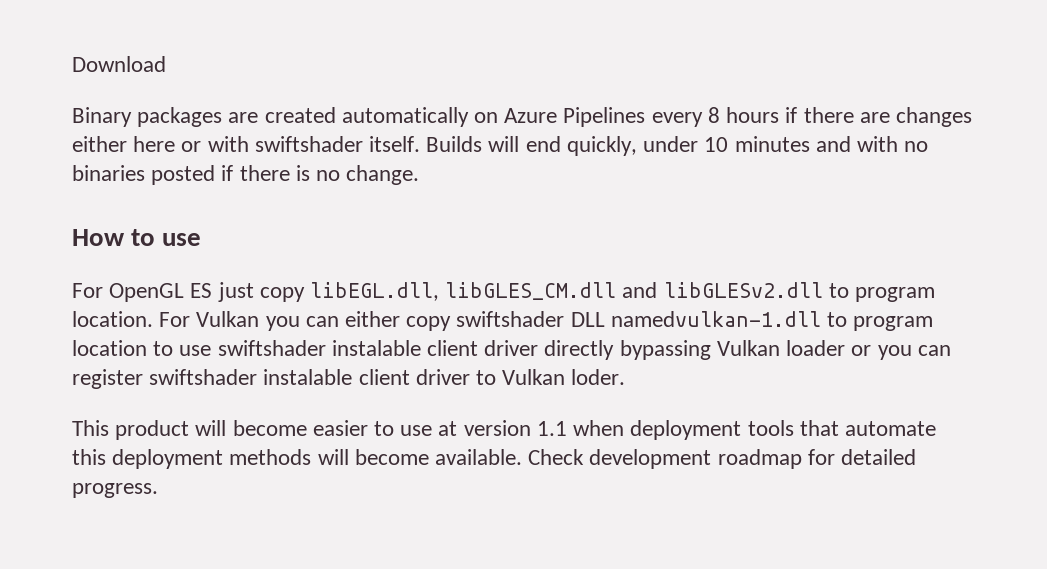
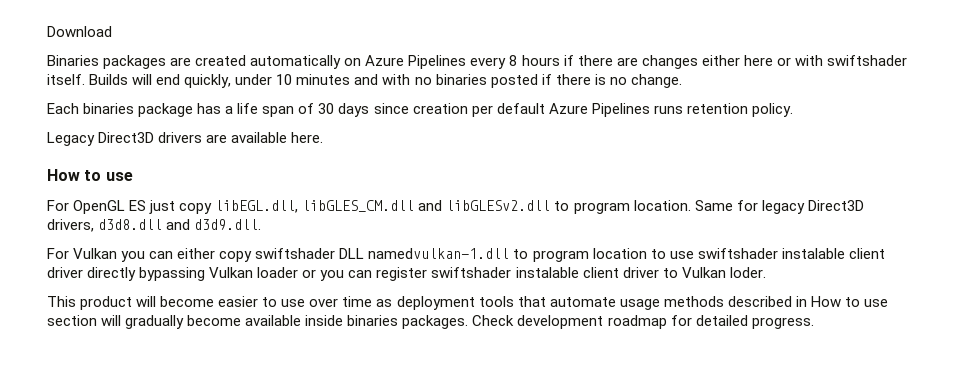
[72,107,132,127] Binary -> [47,55,99,66] Binaries
(420, 175) none -> [47,103,793,117] [47,132,324,146] // Each binaries package has a life span of 30 days since creation per default Azure Pipelines runs retention policy. // Legacy Direct3D drivers are available here.
(153, 319) none -> [694,200,864,214] [47,219,262,232] Same for legacy Direct3D drivers, d3d8.dll and d3d9.dll. //
[438,420,936,440] [72,449,523,469] at version 1.1 when deployment tools that automate this deployment methods will become available. -> [309,296,888,310] [47,315,469,329] over time as deployment tools that automate usage methods described in How to use section will gradually become available inside binaries packages.

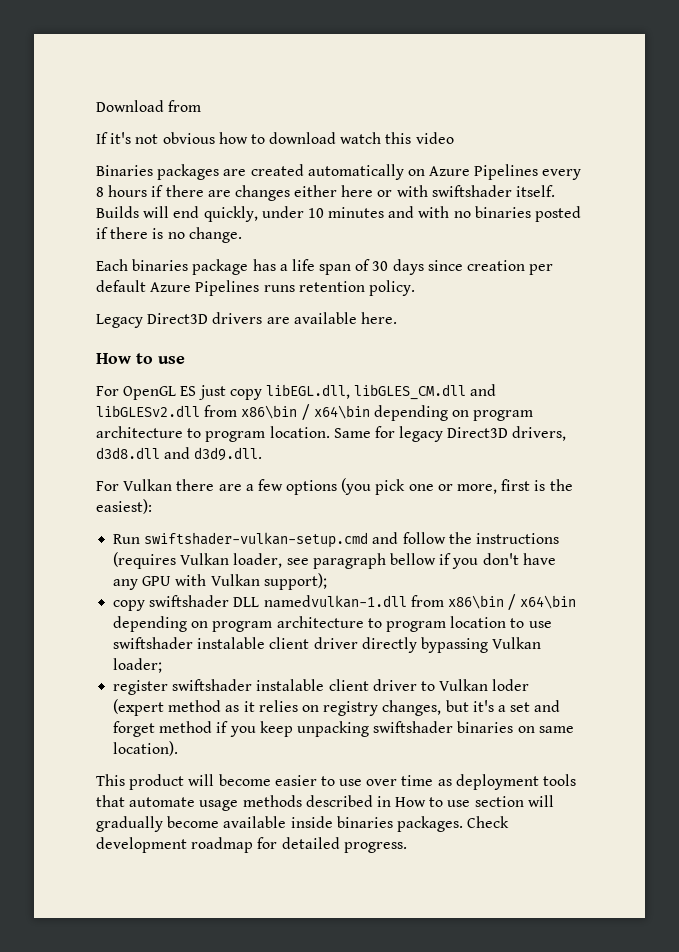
(112, 31) none -> [168,100,202,112] [96,132,454,144] from // If it's not obvious how to download watch this video
(551, 205) none -> [204,404,534,421] [96,426,183,438] from x86\bin / x64\bin depending on program architecture
[121,248,510,262] you can either copy swiftshader DLL namedvulkan-1.dll -> [176,478,573,495] [96,499,152,514] [113,532,559,548] [113,552,556,569] [113,573,327,590] [113,594,577,611] [113,616,364,632] there are a few options (you pick one or more, first is the easiest): // Run swiftshader-vulkan-setup.cmd and follow the instructions (requires Vulkan loader, see paragraph bellow if you don't have any GPU with Vulkan support); // copy swiftshader DLL namedvulkan-1.dll from x86\bin / x64\bin depending on program architecture
[257,267,373,281] loader or you can -> [113,658,163,673] loader; //
[729,267,766,278] loder. -> [492,679,530,691] [113,699,561,716] [113,721,574,737] [113,741,179,756] loder (expert method as it relies on registry changes, but it's a set and forget method if you keep unpacking swiftshader binaries on same location).

